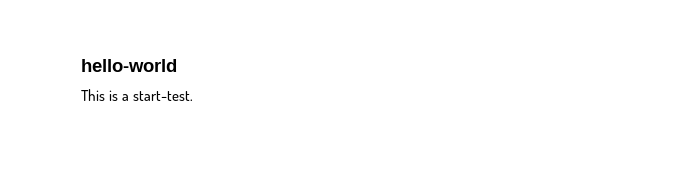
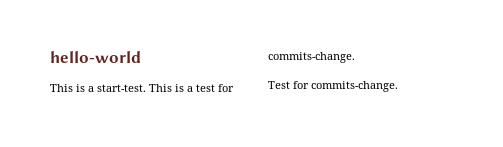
(194, 96) none -> [149,84,234,92] [268,52,355,63] [268,81,398,92] This is a test for commits-change. // Test for commits-change.

